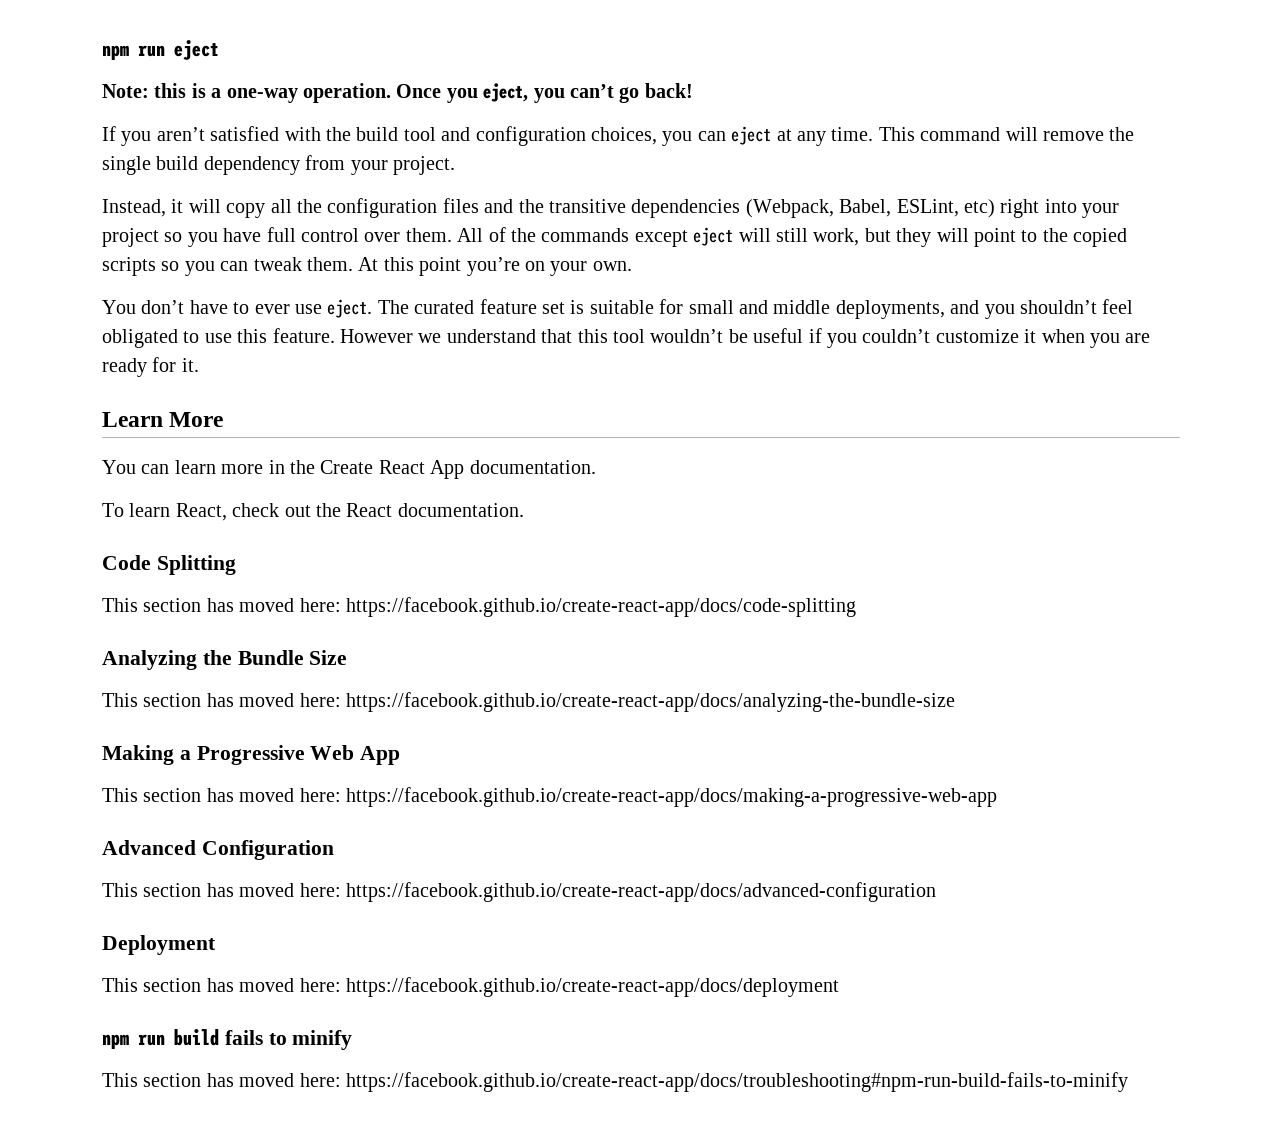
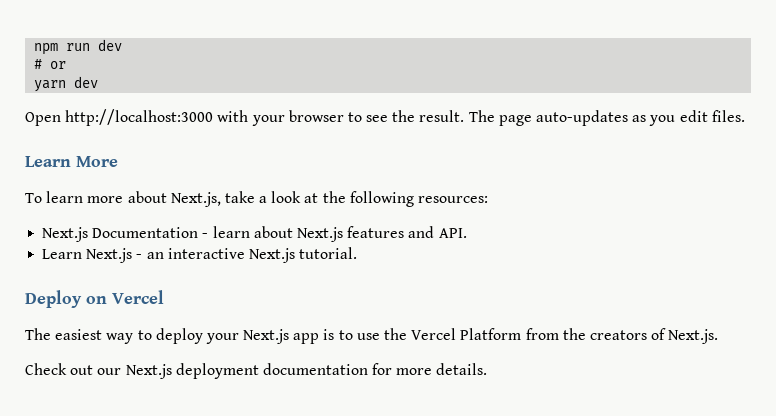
[102,40,219,60] [102,83,693,103] [102,126,1135,146] [102,155,455,175] [102,198,1120,218] [102,227,1128,247] [102,257,632,276] [102,299,1134,319] [102,328,1151,348] [102,357,199,377] [102,412,224,427] [102,460,596,479] [102,503,524,521] [102,555,236,575] [102,597,856,617] [102,650,348,670] [102,692,955,712] [102,745,401,765] [102,787,997,807] [102,840,334,860] [102,882,936,902] [102,935,216,955] [102,977,839,997] [102,1029,353,1050] [102,1072,1128,1092] npm run eject // Note: this is a one-way operation. Once you eject, you can’t go back! // If you aren’t satisfied with the build tool and configuration choices, you can eject at any time. This command will remove the single build dependency from your project. // Instead, it will copy all the configuration files and the transitive dependencies (Webpack, Babel, ESLint, etc) right into your project so you have full control over them. All of the commands except eject will still work, but they will point to the copied scripts so you can tweak them. At this point you’re on your own. // You don’t have to ever use eject. The curated feature set is suitable for small and middle deployments, and you shouldn’t feel obligated to use this feature. However we understand that this tool wouldn’t be useful if you couldn’t customize it when you are ready for it. // Learn More // You can learn more in the Create React App documentation. // To learn React, check out the React documentation. // Code Splitting // This section has moved here: https://facebook.github.io/create-react-app/docs/code-splitting // Analyzing the Bundle Size // This section has moved here: https://facebook.github.io/create-react-app/docs/analyzing-the-bundle-size // Making a Progressive Web App // This section has moved here: https://facebook.github.io/create-react-app/docs/making-a-progressive-web-app // Advanced Configuration // This section has moved here: https://facebook.github.io/create-react-app/docs/advanced-configuration // Deployment // This section has moved here: https://facebook.github.io/create-react-app/docs/deployment // npm run build fails to minify // This section has moved here: https://facebook.github.io/create-react-app/docs/troubleshooting#npm-run-build-fails-to-minify -> [34,39,123,55] [34,59,67,69] [34,76,99,92] [25,109,745,126] [25,156,118,167] [25,191,489,207] [42,226,467,242] [42,247,358,263] [25,290,164,308] [25,328,719,344] [25,363,488,379] npm run dev // # or // yarn dev // Open http://localhost:3000 with your browser to see the result. The page auto-updates as you edit files. // Learn More // To learn more about Next.js, take a look at the following resources: // Next.js Documentation - learn about Next.js features and API. // Learn Next.js - an interactive Next.js tutorial. // Deploy on Vercel // The easiest way to deploy your Next.js app is to use the Vercel Platform from the creators of Next.js. // Check out our Next.js deployment documentation for more details.

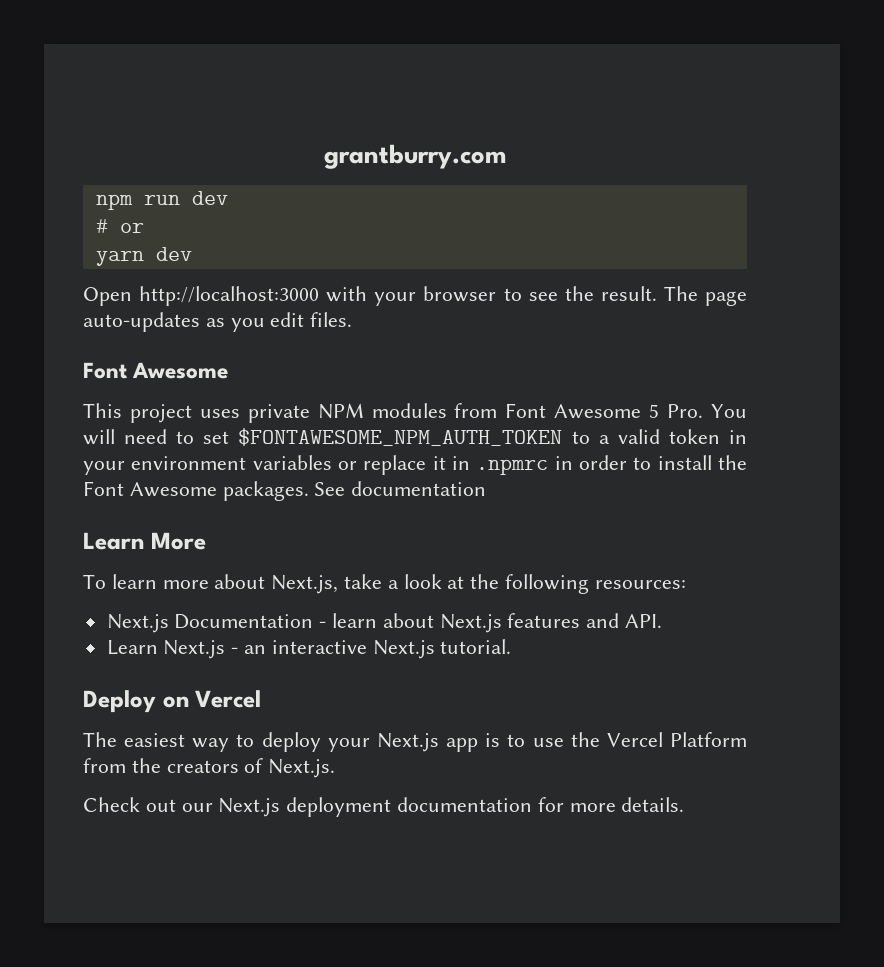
(34, 49) none -> [324,144,506,169] grantburry.com //
(745, 116) none -> [83,362,229,379] [83,403,747,423] [83,428,747,446] [83,455,747,475] [83,481,487,501] // Font Awesome // This project uses private NPM modules from Font Awesome 5 Pro. You will need to set $FONTAWESOME_NPM_AUTH_TOKEN to a valid token in your environment variables or replace it in .npmrc in order to install the Font Awesome packages. See documentation

